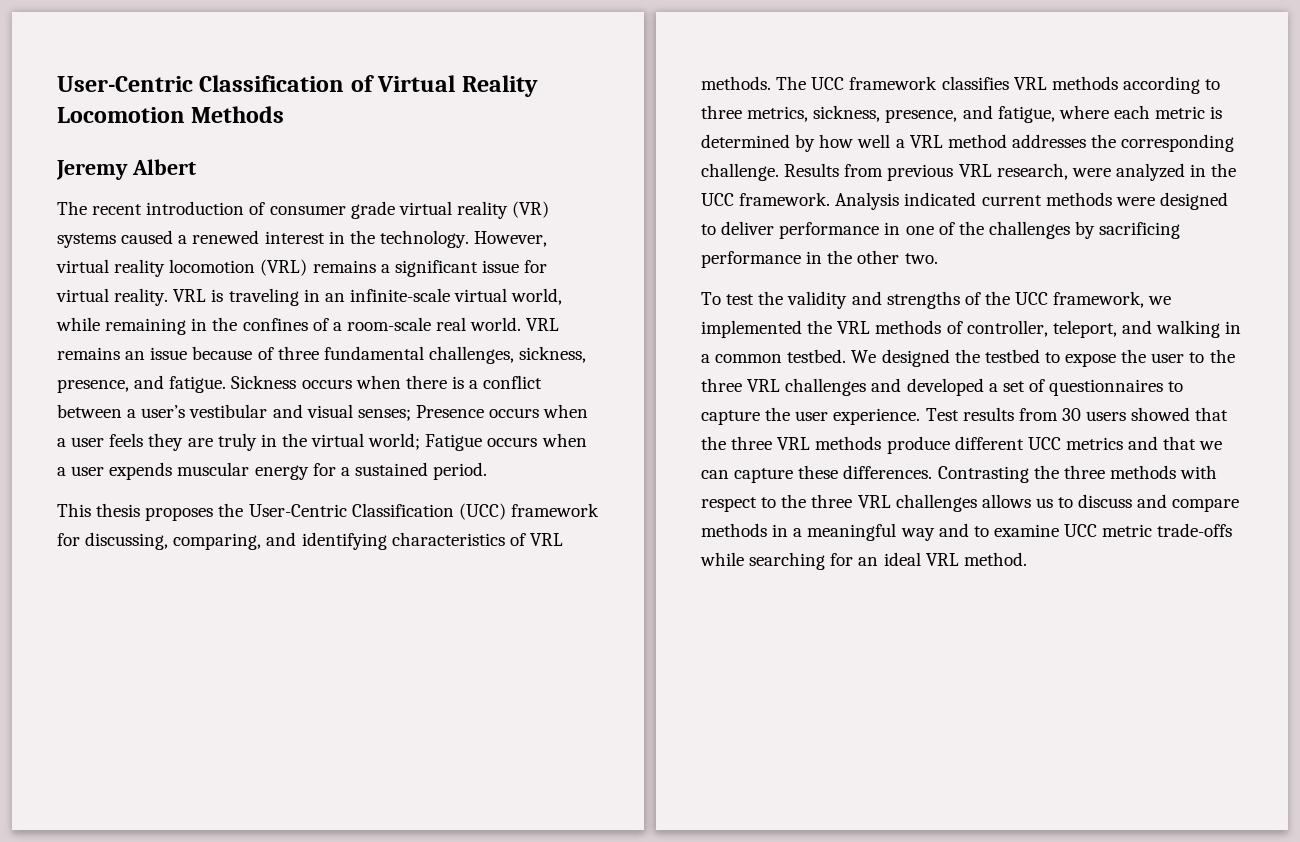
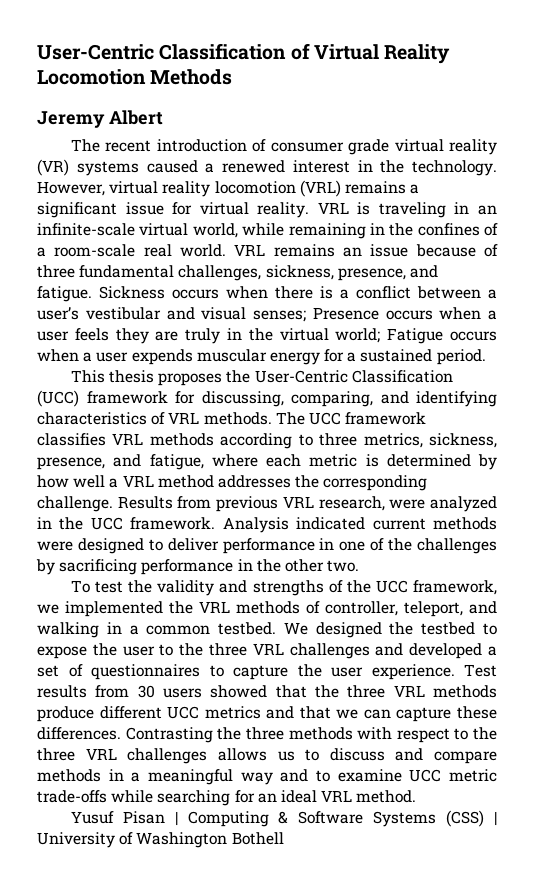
(1027, 559) none -> [70,810,498,827] [37,832,284,848] // Yusuf Pisan | Computing & Software Systems (CSS) | University of Washington Bothell

